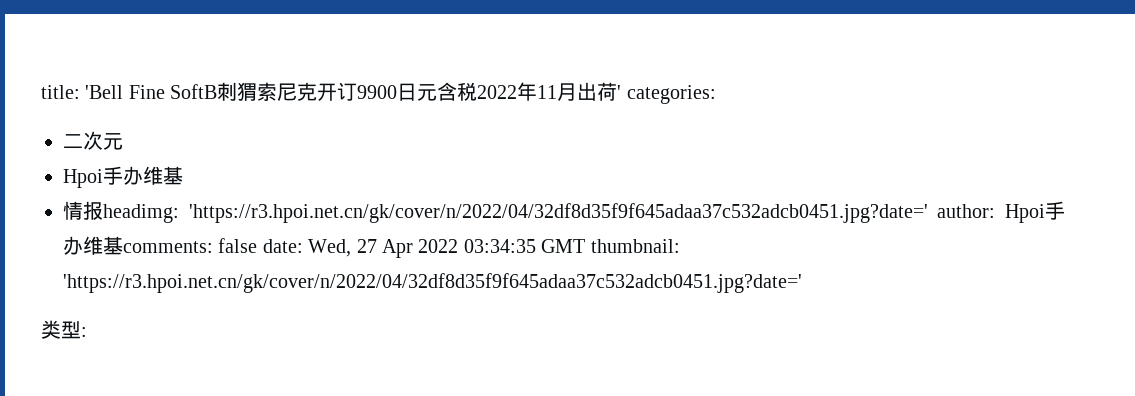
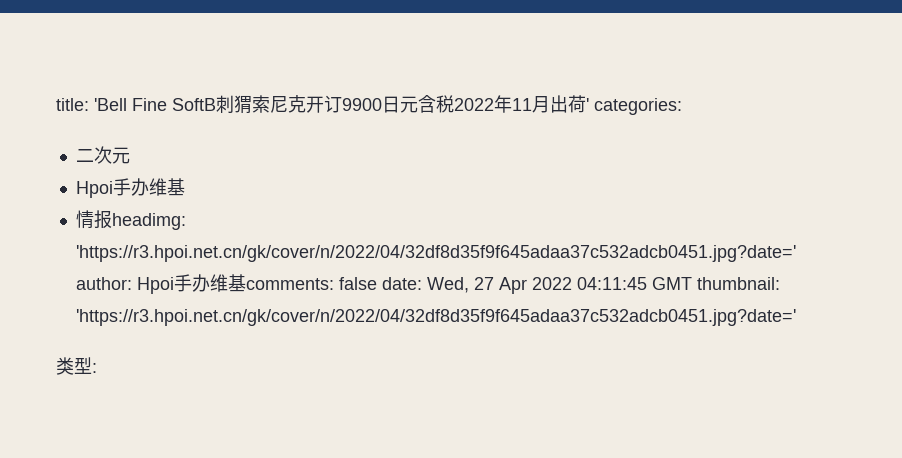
[463,239,536,253] 03:34:35 -> [576,277,647,290] 04:11:45

